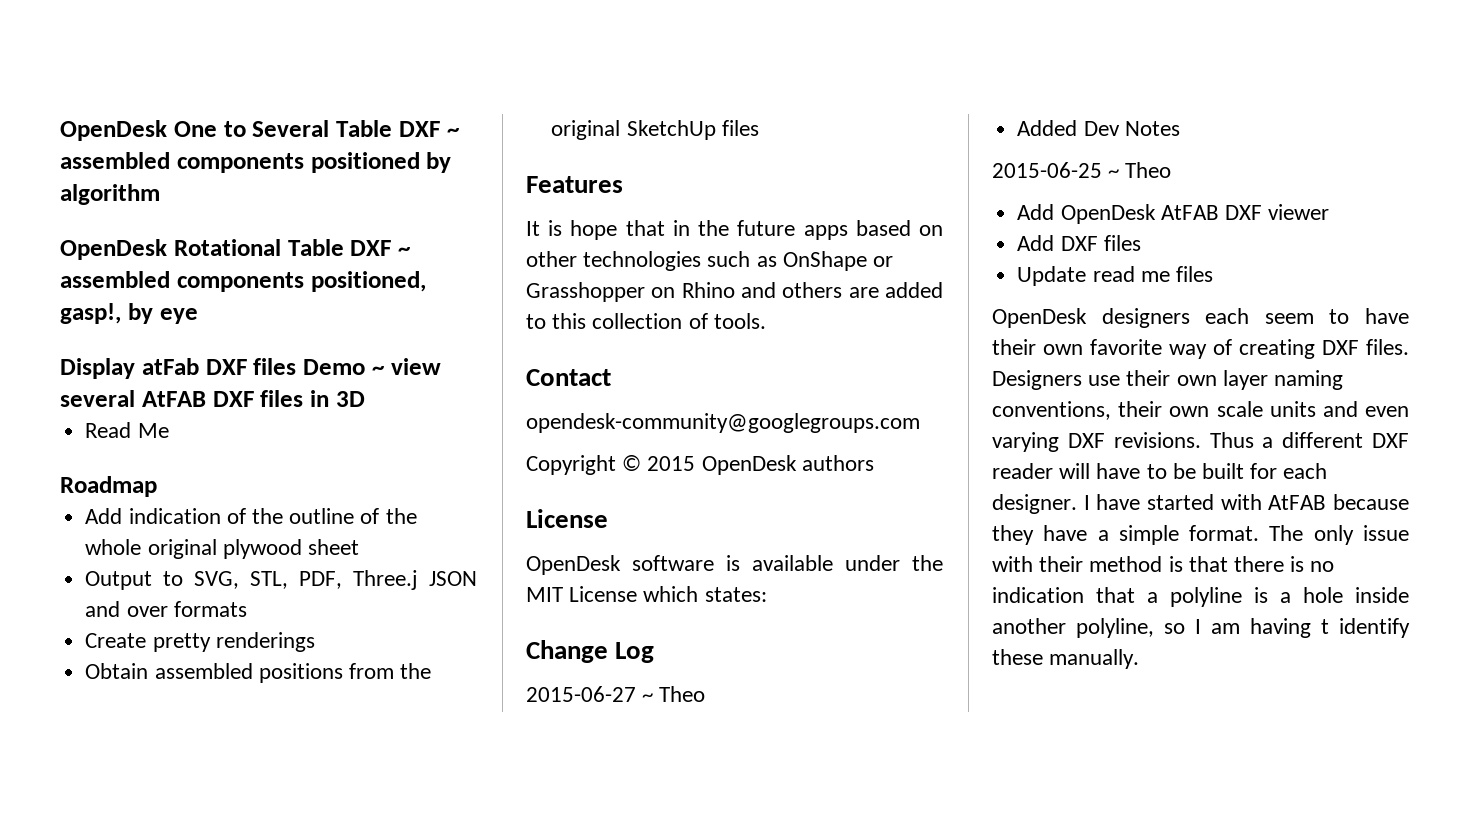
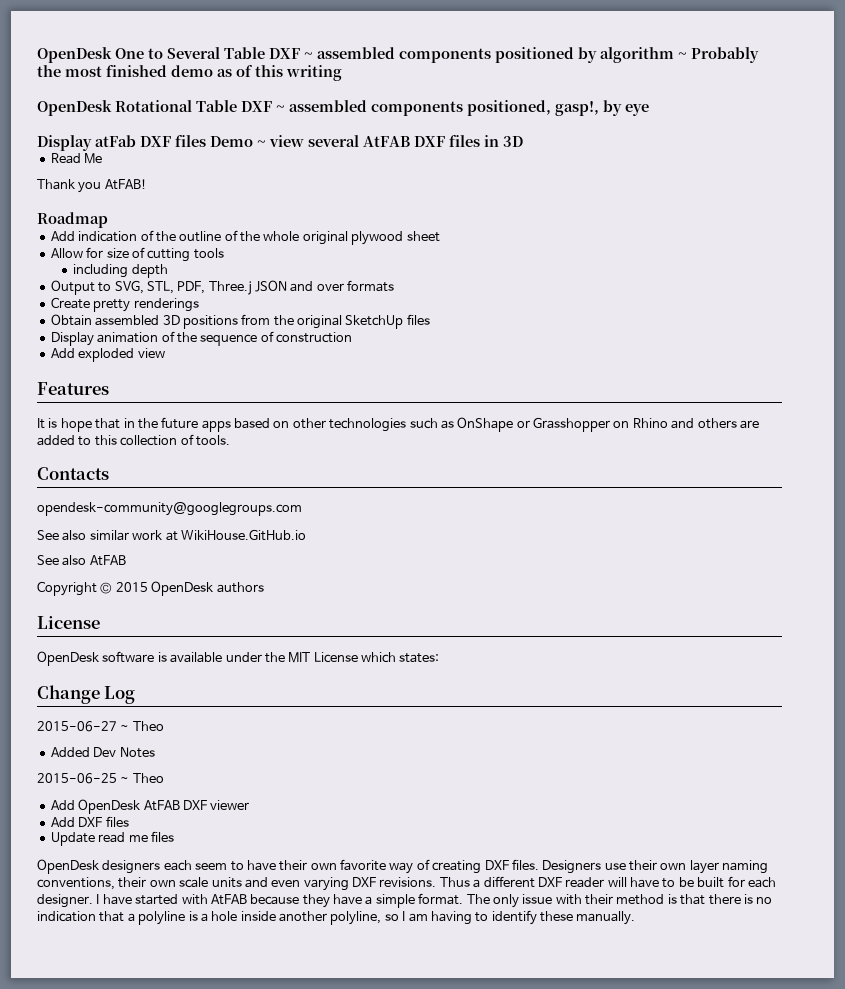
(160, 194) none -> [678,47,759,63] [37,65,342,81] ~ Probably the most finished demo as of this writing
(169, 430) none -> [37,179,147,193] // Thank you AtFAB!
(359, 547) none -> [50,247,224,262] [73,264,168,278] // Allow for size of cutting tools // including depth
(253, 671) none -> [162,315,180,325] 3D
(759, 128) none -> [50,331,352,346] [50,348,165,362] // Display animation of the sequence of construction // Add exploded view
[526,369,611,386] Contact -> [37,467,109,480] Contacts
(920, 423) none -> [37,529,306,541] [37,555,126,566] // See also similar work at WikiHouse.GitHub.io // See also AtFAB
[1321,619,1329,634] t -> [475,912,489,922] to

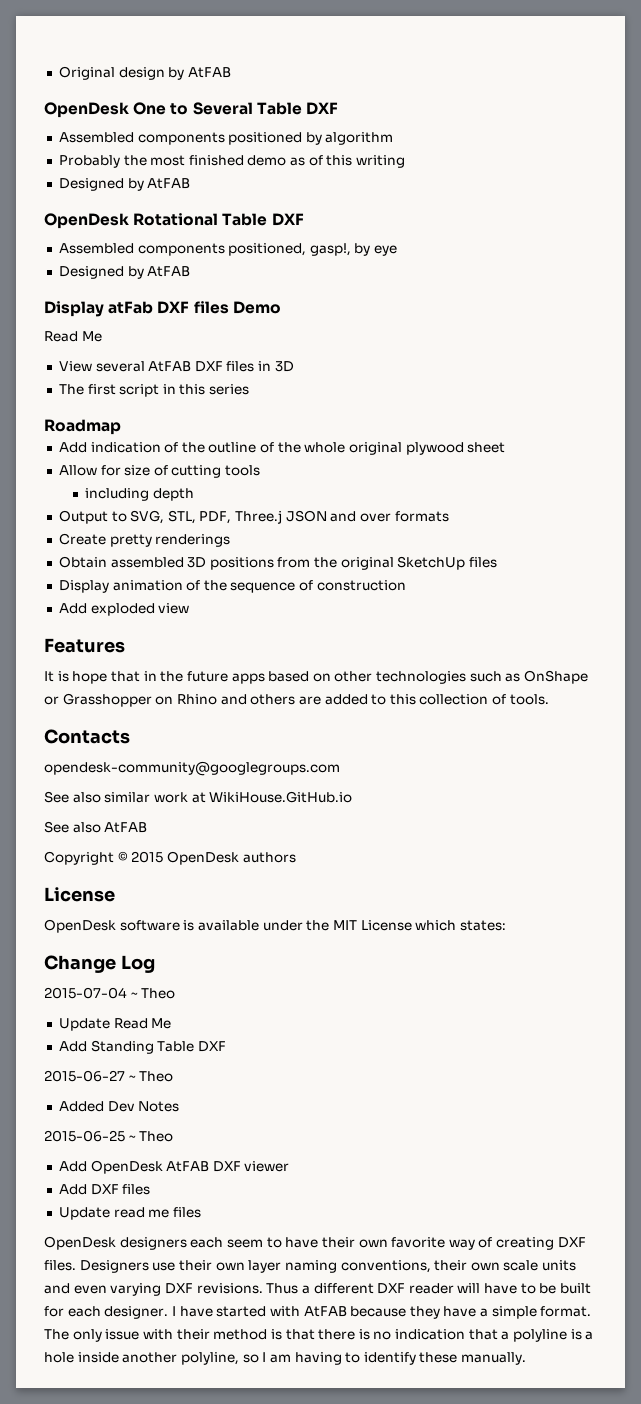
(37, 55) none -> [58,66,231,80] Original design by AtFAB //
[304,47,395,59] ~ assembled -> [58,132,134,143] // Assembled
[678,52,687,59] ~ -> (394, 138) //
(342, 73) none -> [58,178,191,191] // Designed by AtFAB
[276,100,367,112] ~ assembled -> [58,243,134,254] // Assembled
(649, 110) none -> [58,266,191,279] // Designed by AtFAB
[257,135,304,147] ~ view -> [44,331,102,342] [58,361,92,372] // Read Me // View
[50,153,103,164] [37,179,147,193] Read Me // Thank you AtFAB! -> [58,384,250,397] The first script in this series
(136, 695) none -> [44,987,176,999] [58,1018,172,1031] [58,1040,226,1054] // 2015-07-04 ~ Theo // Update Read Me // Add Standing Table DXF

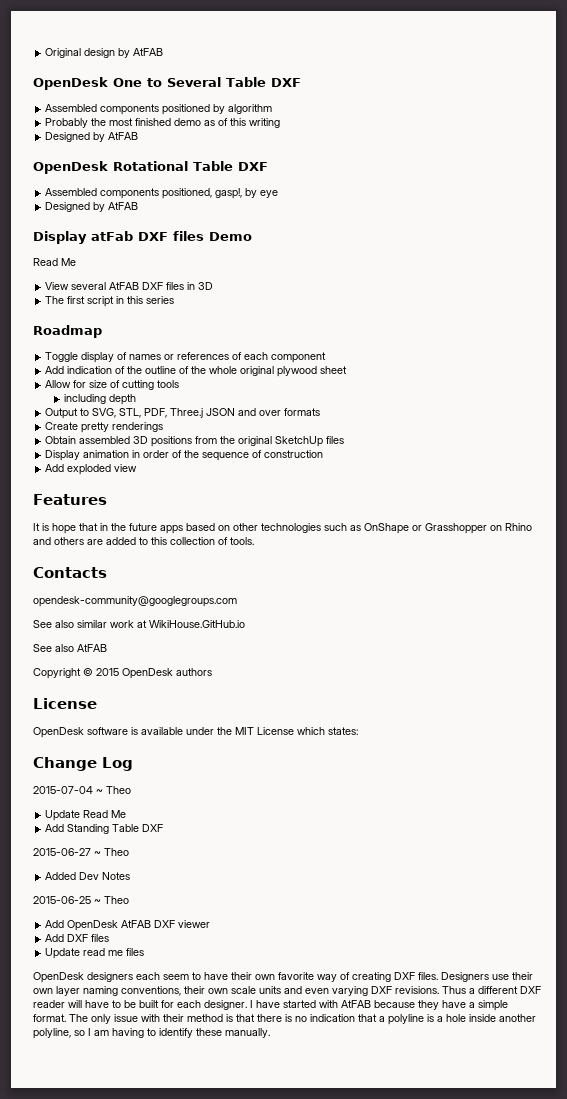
(121, 427) none -> [45,352,327,363] // Toggle display of names or references of each component
(183, 585) none -> [132,450,170,458] in order

